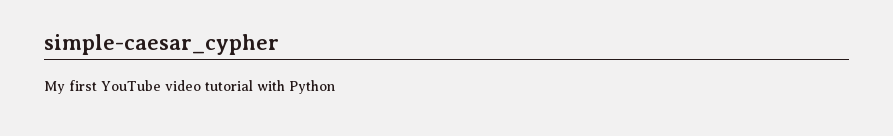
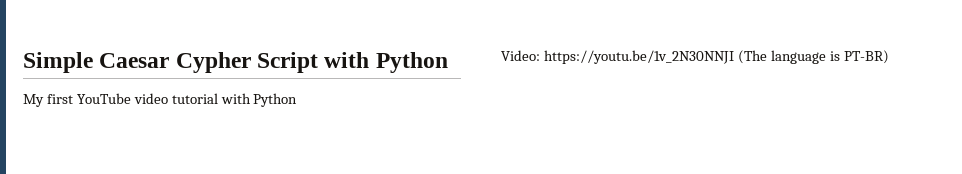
[44,34,279,55] simple-caesar_cypher -> [23,52,448,73] Simple Caesar Cypher Script with Python
(335, 87) none -> [501,50,889,64] // Video: https://youtu.be/1v_2N30NNJI (The language is PT-BR)

